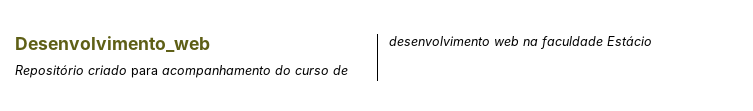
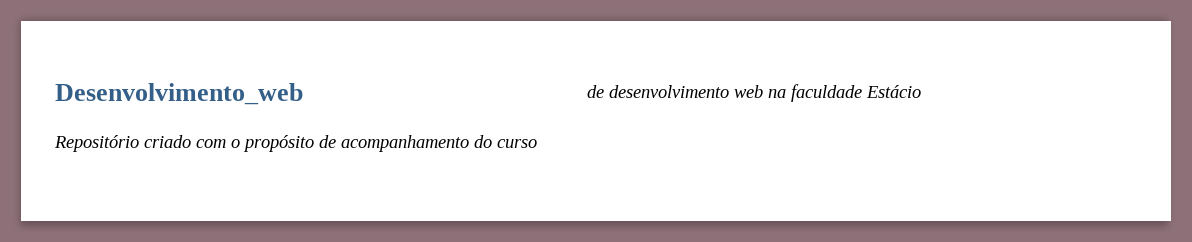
[131,68,158,78] para -> [196,135,336,152] com o propósito de

